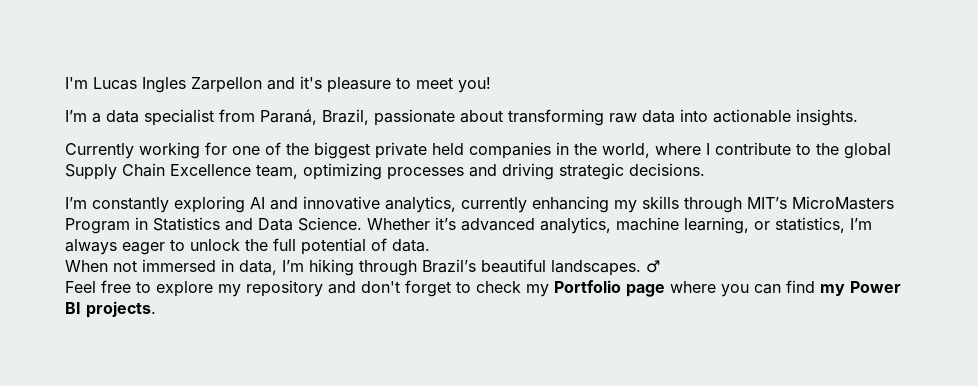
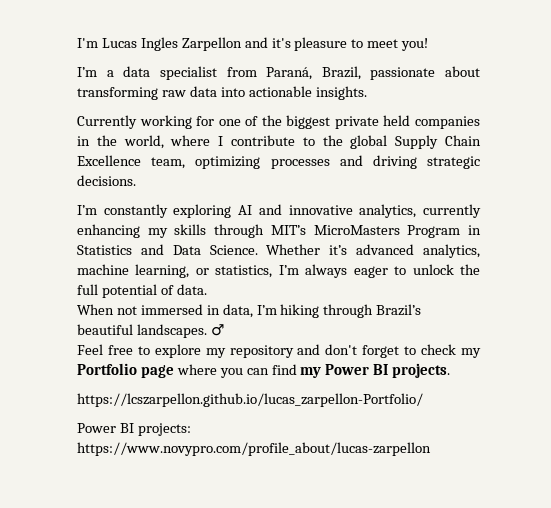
(156, 309) none -> [77,393,423,407] [77,423,191,436] [77,442,431,456] // https://lcszarpellon.github.io/lucas_zarpellon-Portfolio/ // Power BI projects: https://www.novypro.com/profile_about/lucas-zarpellon

